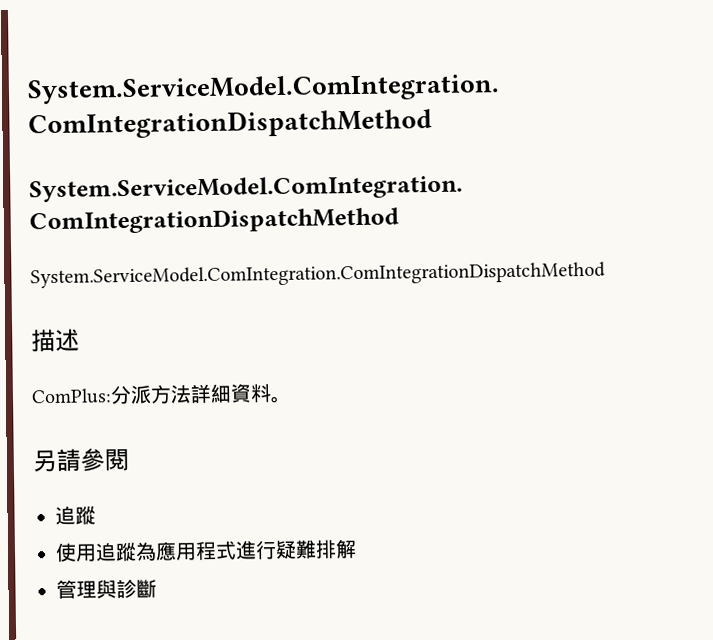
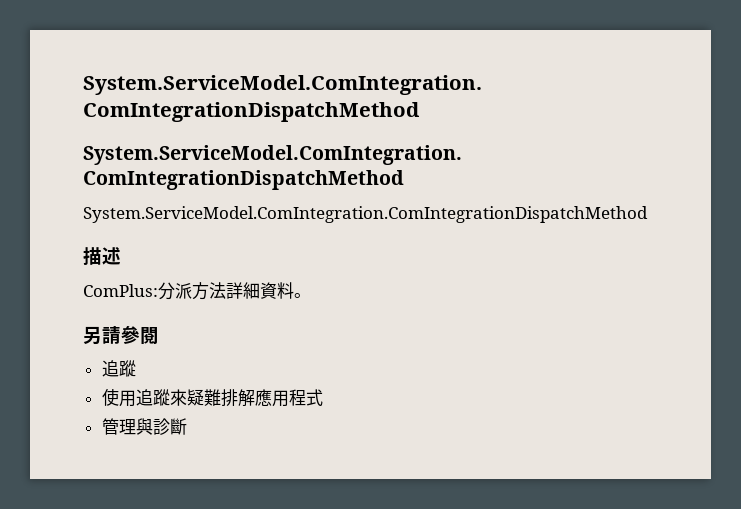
[135,541,157,561] 為 -> [169,389,255,407] 來疑難排解
[235,539,357,560] 進行疑難排解 -> (323, 397) none

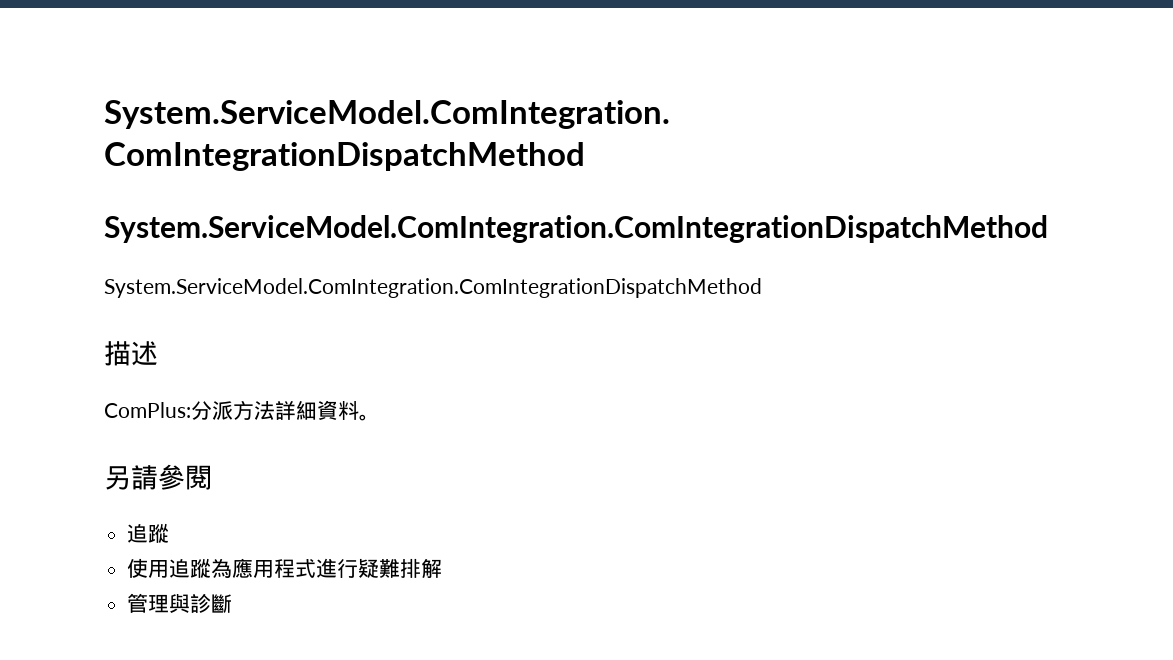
[169,389,187,406] 來 -> [211,558,359,578] 為應用程式進行
[254,389,323,407] 應用程式 -> (443, 568) none

